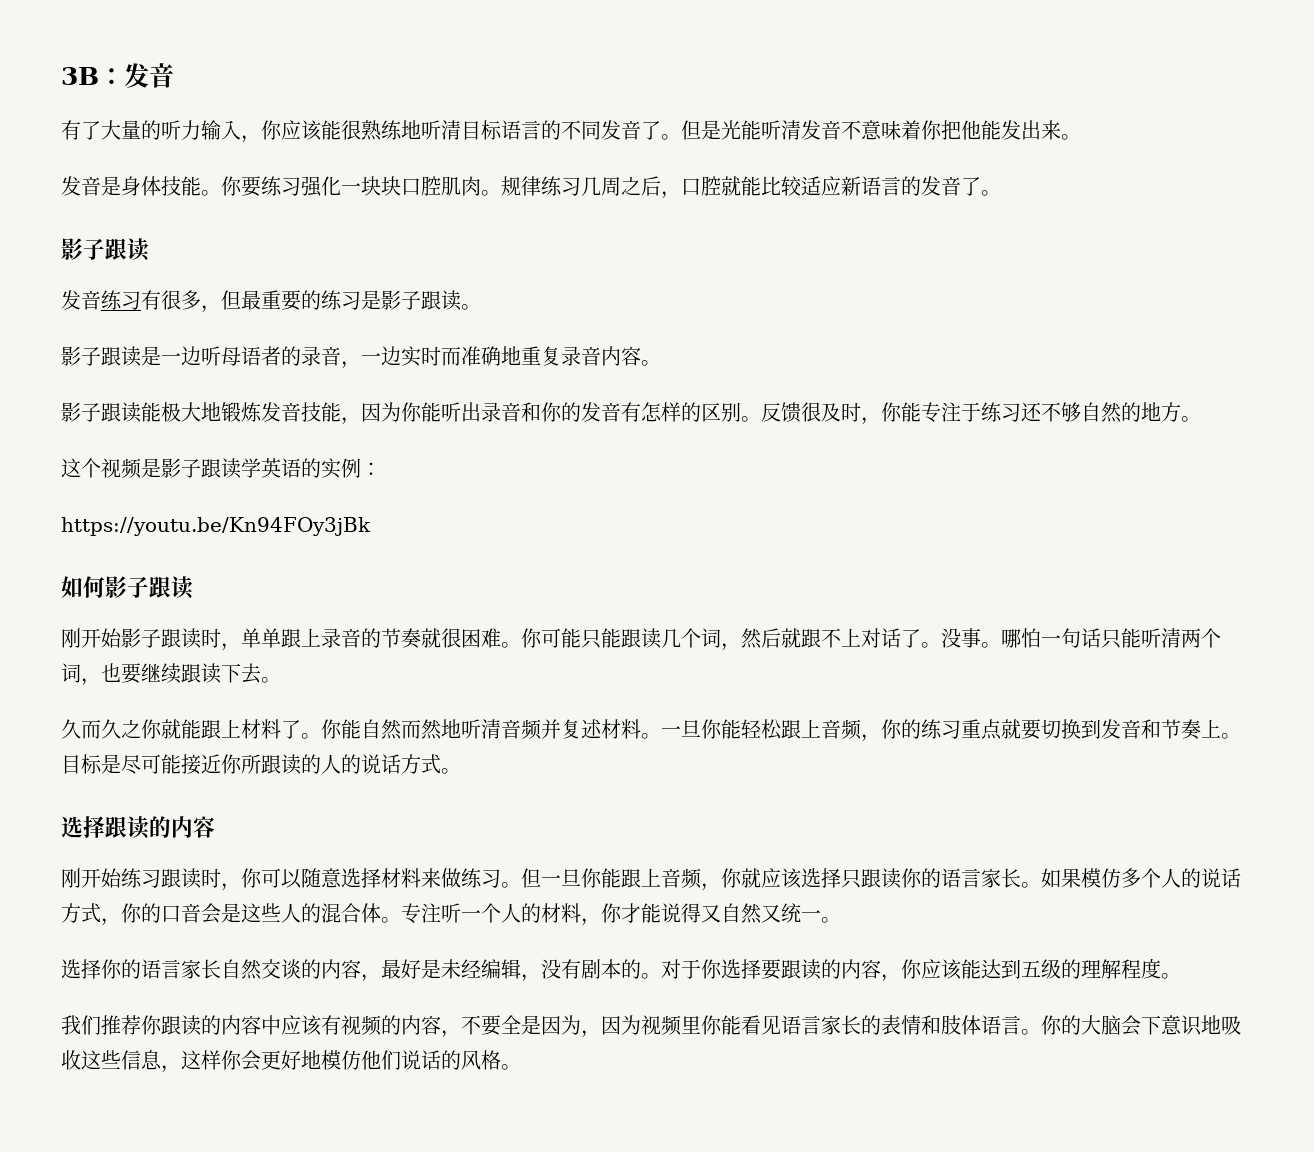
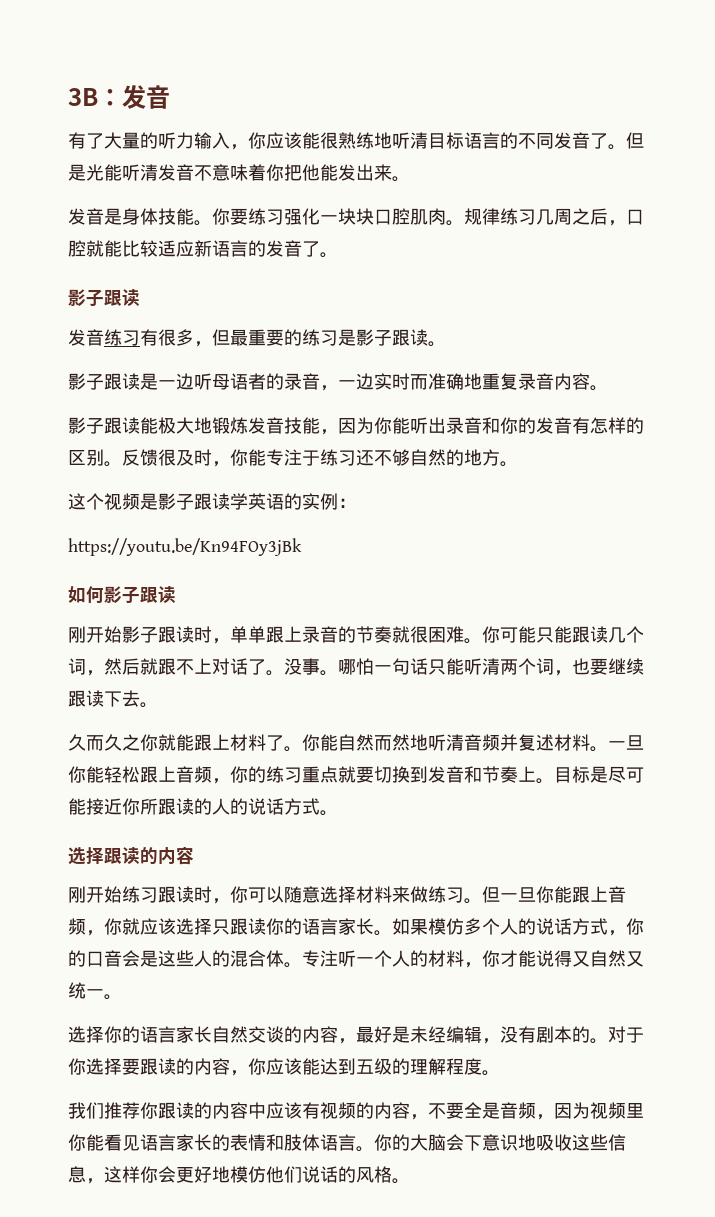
[541,1015,581,1035] 因为 -> [500,1102,536,1119] 音频

